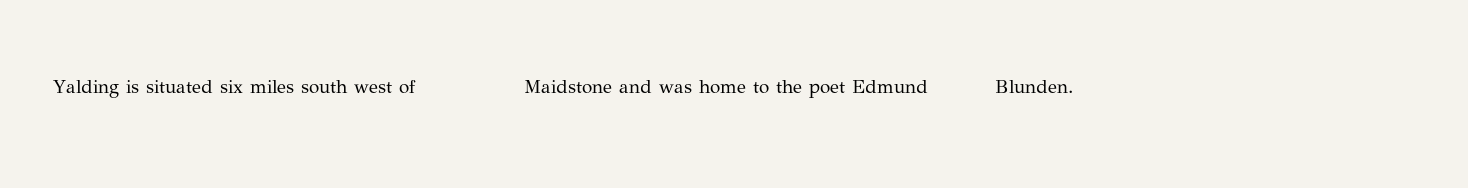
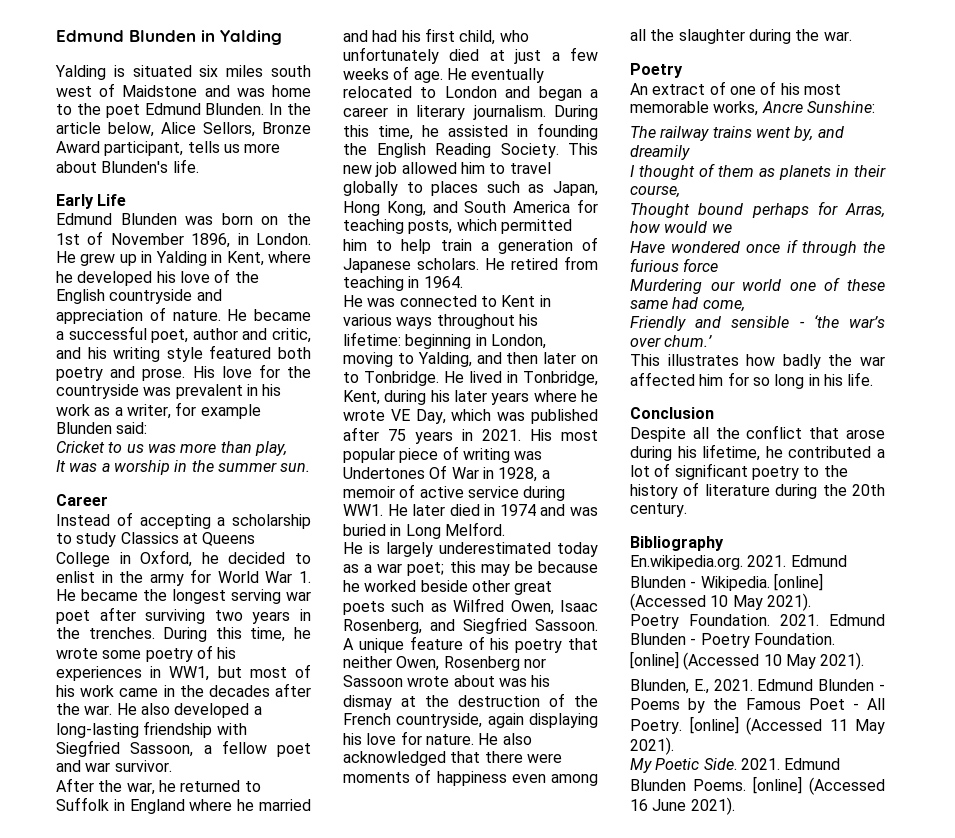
(53, 89) none -> [56,30,282,45] Edmund Blunden in Yalding //
(1073, 86) none -> [269,103,311,115] [56,122,311,137] [56,141,281,156] [56,159,199,173] [56,194,127,209] [56,213,311,225] [56,231,311,248] [56,251,311,266] [56,269,259,286] [56,289,222,304] [56,307,311,324] [56,326,311,343] [56,345,311,362] [56,364,311,381] [56,384,282,399] [56,402,261,419] [56,422,148,434] [56,441,287,456] [56,460,311,475] [56,494,108,506] [56,512,311,529] [56,532,256,547] [56,550,311,567] [56,569,311,586] [56,589,311,604] [56,607,311,624] [56,627,311,642] [56,645,237,662] [56,664,311,681] [56,683,311,697] [56,703,262,718] [56,721,247,738] [56,740,311,757] [56,760,172,772] [56,778,261,795] [56,797,312,814] [343,28,529,45] [343,47,598,64] [343,66,545,83] [343,86,598,101] [343,105,598,120] [343,123,598,140] [343,143,598,158] [343,162,551,177] [343,181,598,196] [343,199,598,216] [343,219,572,234] [343,237,598,254] [343,256,598,273] [343,276,463,291] [343,295,551,307] [343,314,538,329] [343,332,546,349] [343,352,598,367] [343,371,598,386] [343,390,598,405] [343,409,598,424] [343,427,598,444] [343,446,543,463] [343,465,550,482] [343,484,566,501] [343,504,598,516] [343,522,505,539] [343,542,598,557] [343,561,598,576] [343,580,553,595] [343,598,598,615] [343,617,598,634] [343,636,598,653] [343,656,546,671] [343,675,551,687] [343,693,598,710] [343,713,598,728] [343,731,532,745] [343,751,562,766] [343,769,598,786] [630,29,852,44] [630,63,683,78] [630,81,841,95] [630,101,875,116] [630,126,844,141] [630,145,690,160] [630,163,886,180] [630,185,680,198] [630,201,885,218] [630,221,732,233] [630,239,885,256] [630,258,719,272] [630,277,885,294] [630,297,745,312] [630,315,885,331] [630,335,713,347] [630,354,885,369] [630,372,874,389] [630,407,714,419] [630,425,885,442] [630,444,885,461] [630,463,848,480] [630,482,885,499] [630,503,687,517] [630,536,724,551] [630,555,847,570] [630,573,823,591] [630,593,811,611] [630,614,885,629] [630,633,835,648] [630,651,865,670] [630,679,885,694] [630,698,885,713] [630,716,885,735] [630,737,674,755] [630,758,841,773] [630,776,885,795] [630,797,735,815] In the article below, Alice Sellors, Bronze Award participant, tells us more about Blunden's life. // Early Life // Edmund Blunden was born on the 1st of November 1896, in London. He grew up in Yalding in Kent, where he developed his love of the English countryside and appreciation of nature. He became a successful poet, author and critic, and his writing style featured both poetry and prose. His love for the countryside was prevalent in his work as a writer, for example Blunden said: // Cricket to us was more than play, // It was a worship in the summer sun. // Career // Instead of accepting a scholarship to study Classics at Queens College in Oxford, he decided to enlist in the army for World War 1. He became the longest serving war poet after surviving two years in the trenches. During this time, he wrote some poetry of his experiences in WW1, but most of his work came in the decades after the war. He also developed a long-lasting friendship with Siegfried Sassoon, a fellow poet and war survivor. // After the war, he returned to Suffolk in England where he married and had his first child, who unfortunately died at just a few weeks of age. He eventually relocated to London and began a career in literary journalism. During this time, he assisted in founding the English Reading Society. This new job allowed him to travel globally to places such as Japan, Hong Kong, and South America for teaching posts, which permitted him to help train a generation of Japanese scholars. He retired from teaching in 1964. // He was connected to Kent in various ways throughout his lifetime: beginning in London, moving to Yalding, and then later on to Tonbridge. He lived in Tonbridge, Kent, during his later years where he wrote VE Day, which was published after 75 years in 2021. His most popular piece of writing was Undertones Of War in 1928, a memoir of active service during WW1. He later died in 1974 and was buried in Long Melford. // He is largely underestimated today as a war poet; this may be because he worked beside other great poets such as Wilfred Owen, Isaac Rosenberg, and Siegfried Sassoon. A unique feature of his poetry that neither Owen, Rosenberg nor Sassoon wrote about was his dismay at the destruction of the French countryside, again displaying his love for nature. He also acknowledged that there were moments of happiness even among all the slaughter during the war. // Poetry // An extract of one of his most memorable works, Ancre Sunshine: // The railway trains went by, and dreamily // I thought of them as planets in their course, // Thought bound perhaps for Arras, how would we // Have wondered once if through the furious force // Murdering our world one of these same had come, // Friendly and sensible - ‘the war’s over chum.’ // This illustrates how badly the war affected him for so long in his life. // Conclusion // Despite all the conflict that arose during his lifetime, he contributed a lot of significant poetry to the history of literature during the 20th century. // Bibliography // En.wikipedia.org. 2021. Edmund Blunden - Wikipedia. [online] (Accessed 10 May 2021). // Poetry Foundation. 2021. Edmund Blunden - Poetry Foundation. [online] (Accessed 10 May 2021). // Blunden, E., 2021. Edmund Blunden - Poems by the Famous Poet - All Poetry. [online] (Accessed 11 May 2021). // My Poetic Side. 2021. Edmund Blunden Poems. [online] (Accessed 16 June 2021).

